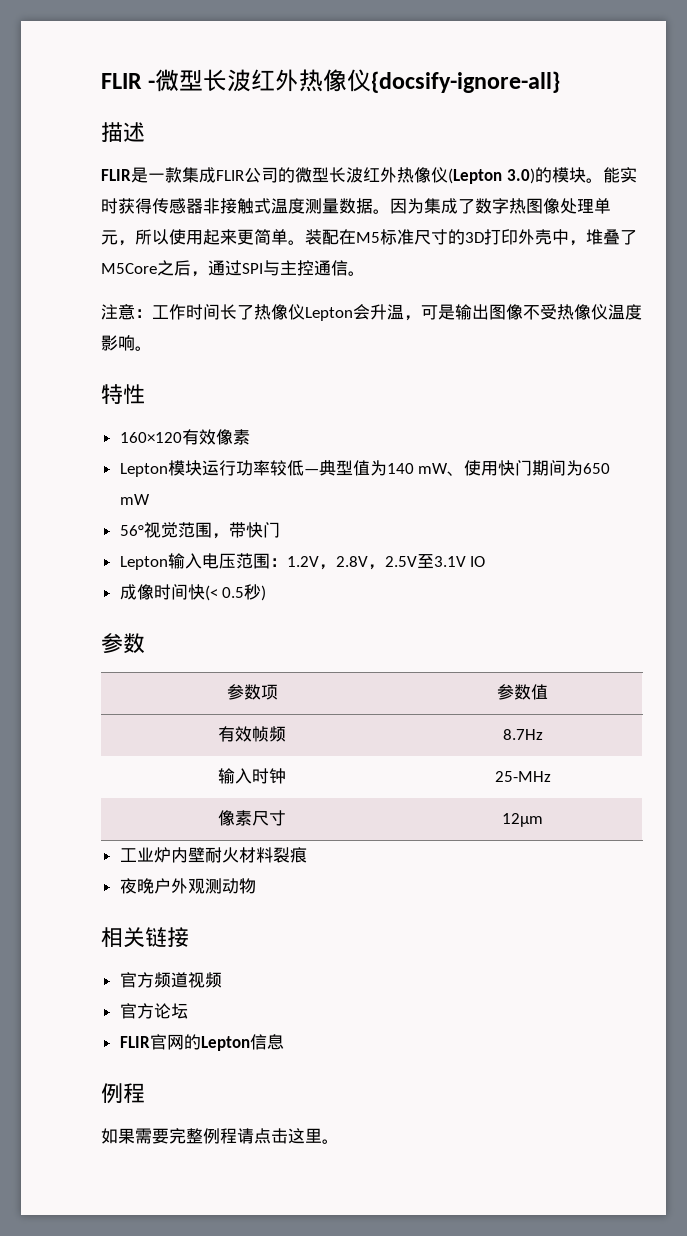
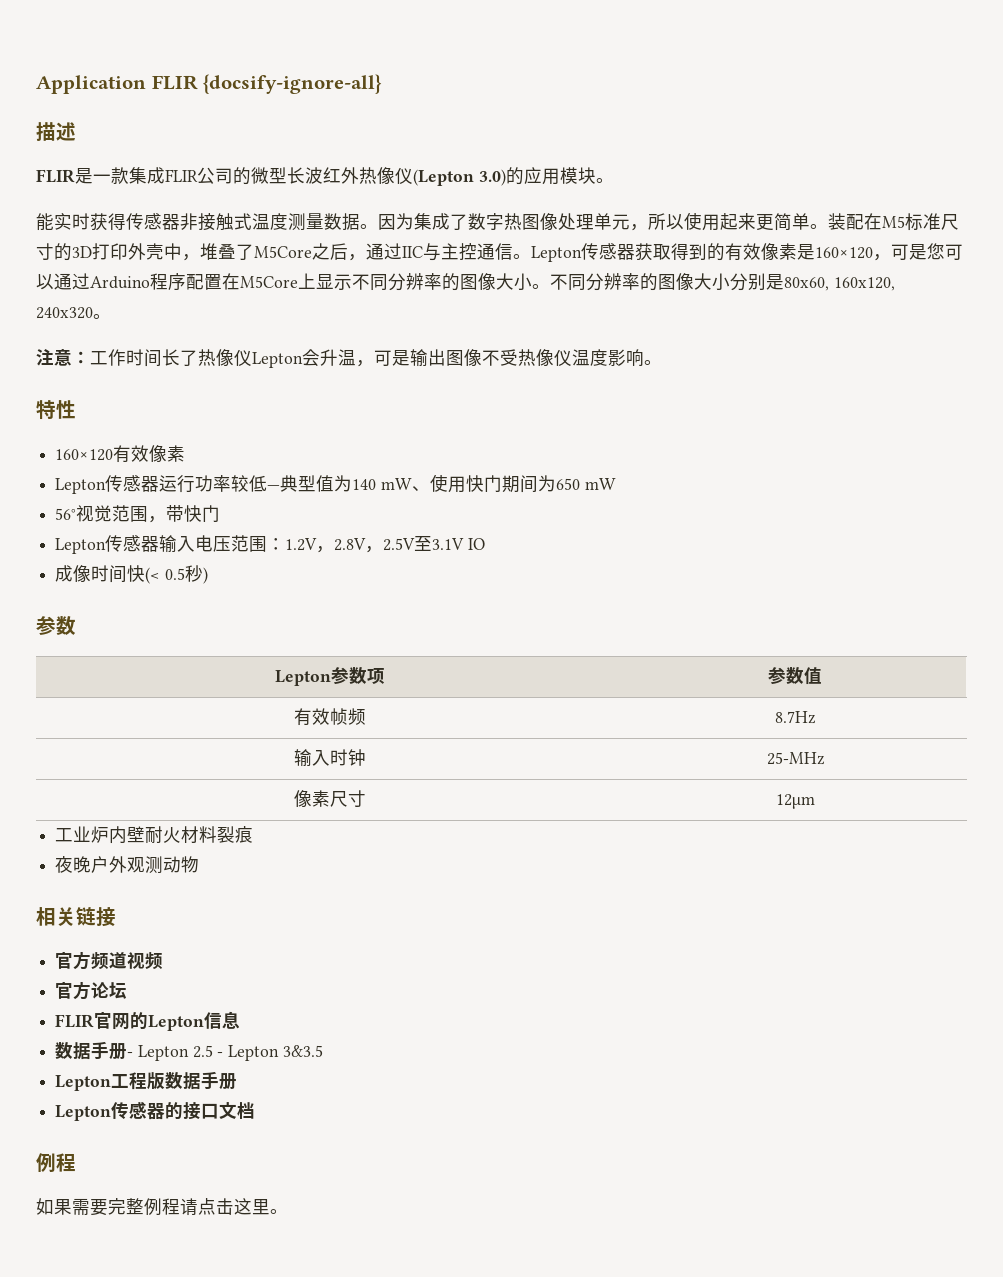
[101,69,372,92] FLIR -微型长波红外热像仪 -> [36,75,198,94] Application FLIR
(552, 175) none -> [523,167,560,185] 应用
(603, 180) none -> (614, 180) //
[242,263,263,274] SPI -> [402,246,423,258] IIC
(365, 273) none -> [531,243,963,262] [36,273,895,291] [36,307,111,319] Lepton传感器获取得到的有效像素是160×120，可是您可以通过Arduino程序配置在M5Core上显示不同分辨率的图像大小。不同分辨率的图像大小分别是80x60, 160x120, 240x320。
[167,460,202,476] 模块 -> [105,475,160,492] 传感器
(168, 563) none -> [105,535,160,552] 传感器
(145, 643) none -> [275,670,331,686] Lepton
(284, 1042) none -> [55,1041,323,1061] [55,1071,238,1091] [55,1101,256,1121] // 数据手册- Lepton 2.5 - Lepton 3&3.5 // Lepton工程版数据手册 // Lepton传感器的接口文档

